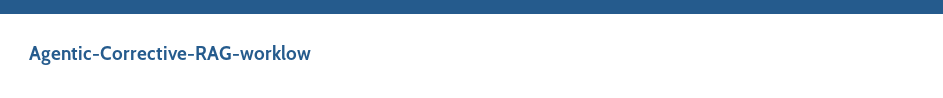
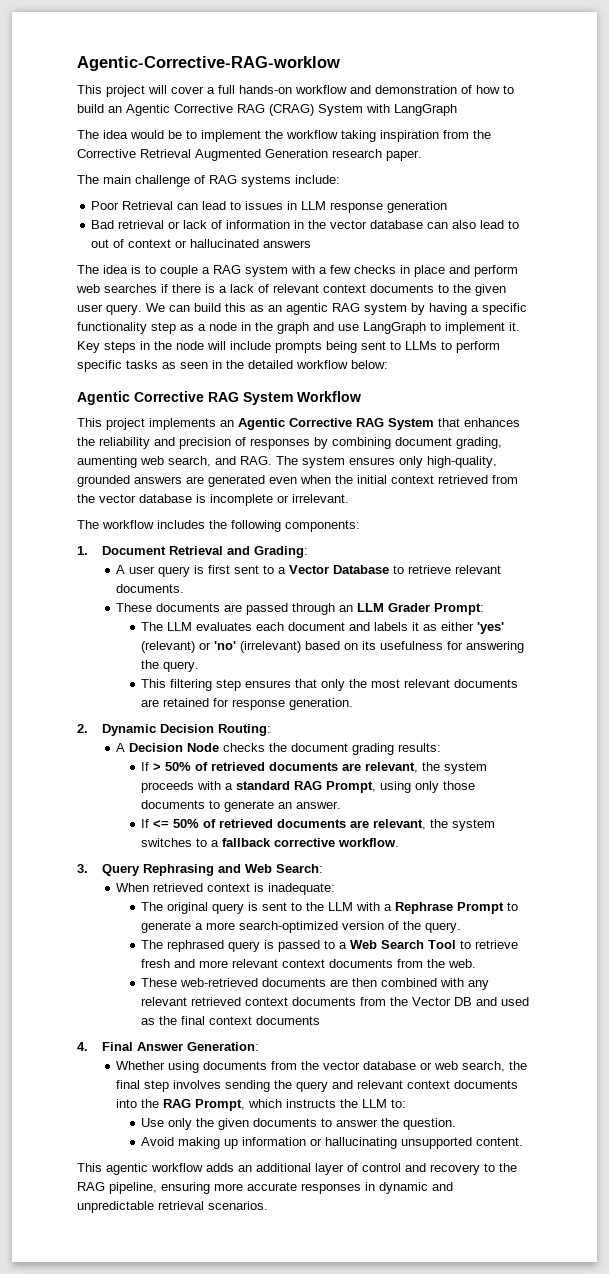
(311, 55) none -> [77,85,514,97] [77,104,457,116] [77,130,491,142] [77,149,422,161] [77,175,340,187] [91,201,448,213] [91,220,520,229] [91,239,312,248] [77,265,518,277] [76,284,506,296] [77,303,527,315] [77,322,520,334] [77,341,500,353] [77,360,388,372] [77,391,361,405] [77,418,520,430] [77,437,502,449] [77,456,497,468] [77,475,518,487] [77,494,349,506] [77,520,360,532] [77,546,308,558] [116,565,502,577] [116,584,185,593] [116,603,485,615] [141,622,505,634] [141,641,525,653] [141,660,200,672] [141,679,519,691] [141,698,354,710] [77,724,271,736] [116,743,442,755] [141,762,488,774] [141,781,476,793] [141,800,342,812] [141,819,496,831] [141,838,400,847] [77,864,323,876] [116,883,336,895] [141,902,519,914] [141,921,462,933] [141,940,519,952] [141,959,477,968] [141,978,490,990] [141,997,530,1006] [141,1016,321,1025] [77,1042,259,1051] [116,1061,528,1073] [116,1080,519,1092] [116,1099,407,1111] [141,1118,457,1130] [141,1137,524,1149] [77,1163,517,1175] [77,1182,453,1194] [77,1201,268,1213] // This project will cover a full hands-on workflow and demonstration of how to build an Agentic Corrective RAG (CRAG) System with LangGraph // The idea would be to implement the workflow taking inspiration from the Corrective Retrieval Augmented Generation research paper. // The main challenge of RAG systems include: // Poor Retrieval can lead to issues in LLM response generation // Bad retrieval or lack of information in the vector database can also lead to out of context or hallucinated answers // The idea is to couple a RAG system with a few checks in place and perform web searches if there is a lack of relevant context documents to the given user query. We can build this as an agentic RAG system by having a specific functionality step as a node in the graph and use LangGraph to implement it. Key steps in the node will include prompts being sent to LLMs to perform specific tasks as seen in the detailed workflow below: // Agentic Corrective RAG System Workflow // This project implements an Agentic Corrective RAG System that enhances the reliability and precision of responses by combining document grading, aumenting web search, and RAG. The system ensures only high-quality, grounded answers are generated even when the initial context retrieved from the vector database is incomplete or irrelevant. // The workflow includes the following components: // 1. Document Retrieval and Grading: // A user query is first sent to a Vector Database to retrieve relevant documents. // These documents are passed through an LLM Grader Prompt: // The LLM evaluates each document and labels it as either 'yes' (relevant) or 'no' (irrelevant) based on its usefulness for answering the query. // This filtering step ensures that only the most relevant documents are retained for response generation. // 2. Dynamic Decision Routing: // A Decision Node checks the document grading results: // If > 50% of retrieved documents are relevant, the system proceeds with a standard RAG Prompt, using only those documents to generate an answer. // If <= 50% of retrieved documents are relevant, the system switches to a fallback corrective workflow. // 3. Query Rephrasing and Web Search: // When retrieved context is inadequate: // The original query is sent to the LLM with a Rephrase Prompt to generate a more search-optimized version of the query. // The rephrased query is passed to a Web Search Tool to retrieve fresh and more relevant context documents from the web. // These web-retrieved documents are then combined with any relevant retrieved context documents from the Vector DB and used as the final context documents // 4. Final Answer Generation: // Whether using documents from the vector database or web search, the final step involves sending the query and relevant context documents into the RAG Prompt, which instructs the LLM to: // Use only the given documents to answer the question. // Avoid making up information or hallucinating unsupported content. // This agentic workflow adds an additional layer of control and recovery to the RAG pipeline, ensuring more accurate responses in dynamic and unpredictable retrieval scenarios.

